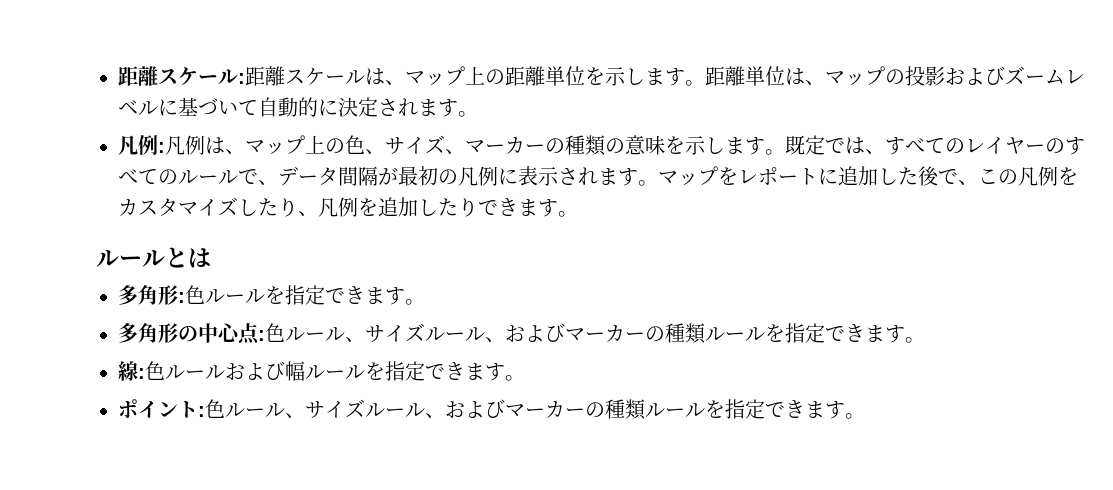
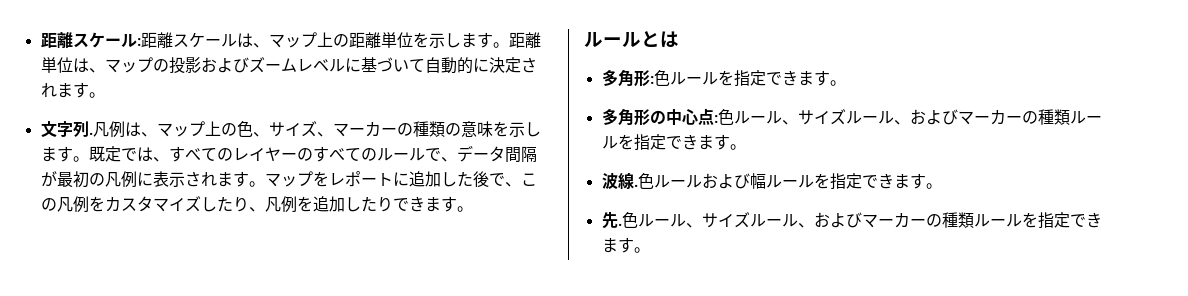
[118,134,165,155] 凡例: -> [40,121,93,138] 文字列.
[118,361,145,381] 線: -> [601,172,638,190] 波線.
[118,399,205,418] ポイント: -> [601,211,622,229] 先.

